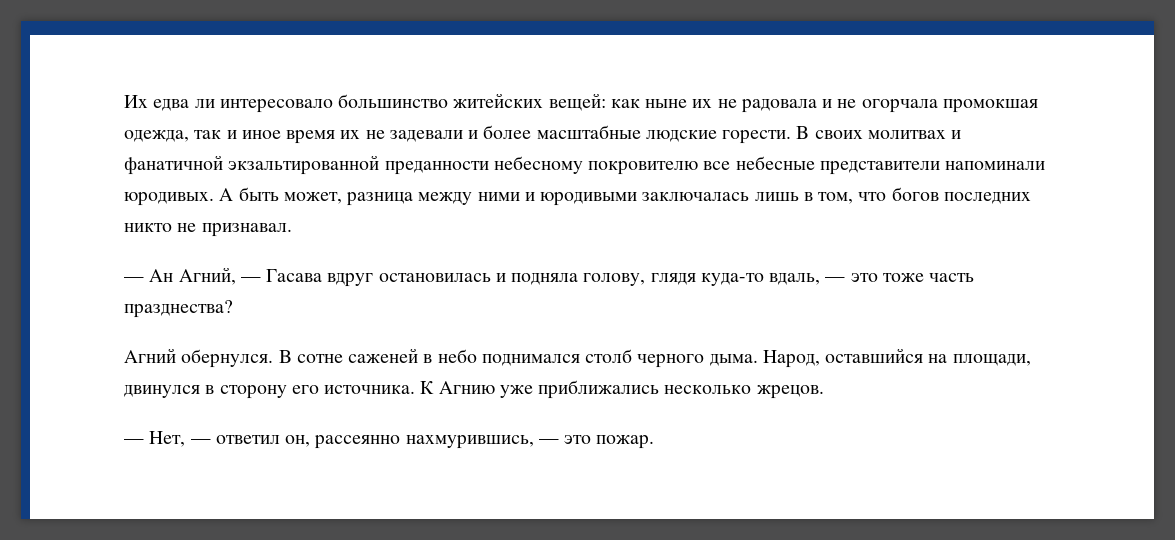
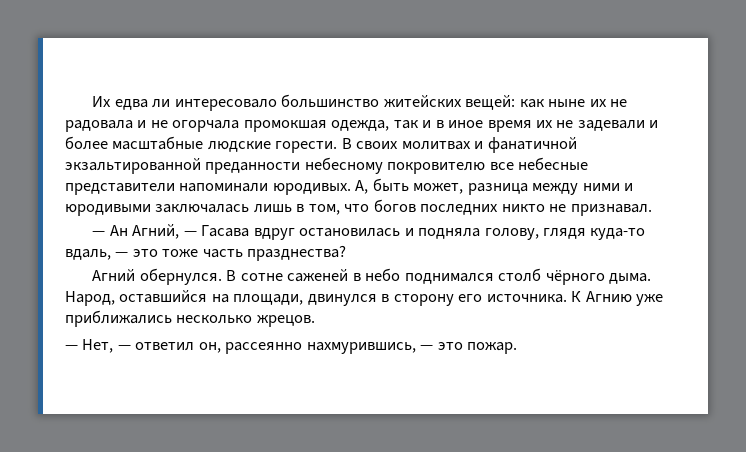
(237, 134) none -> [435,120,444,128] в
[219,188,234,201] А -> [355,180,369,194] А,
[637,354,705,368] черного -> [545,270,605,285] чёрного

